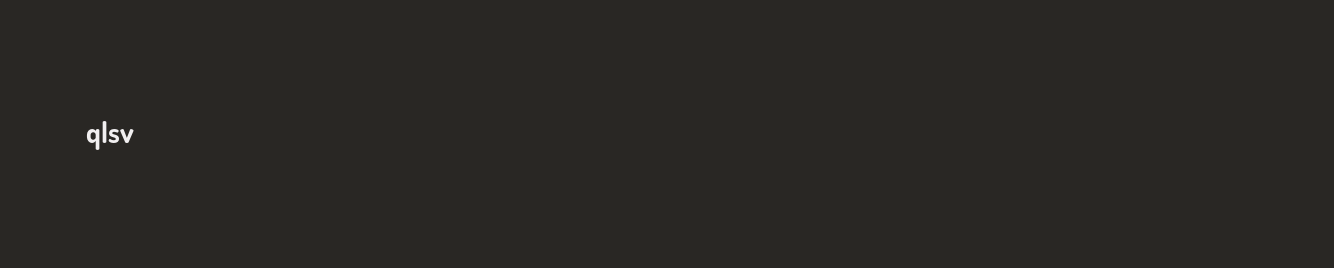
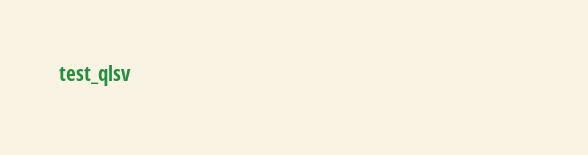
[86,121,134,150] qlsv -> [59,65,131,86] test_qlsv

